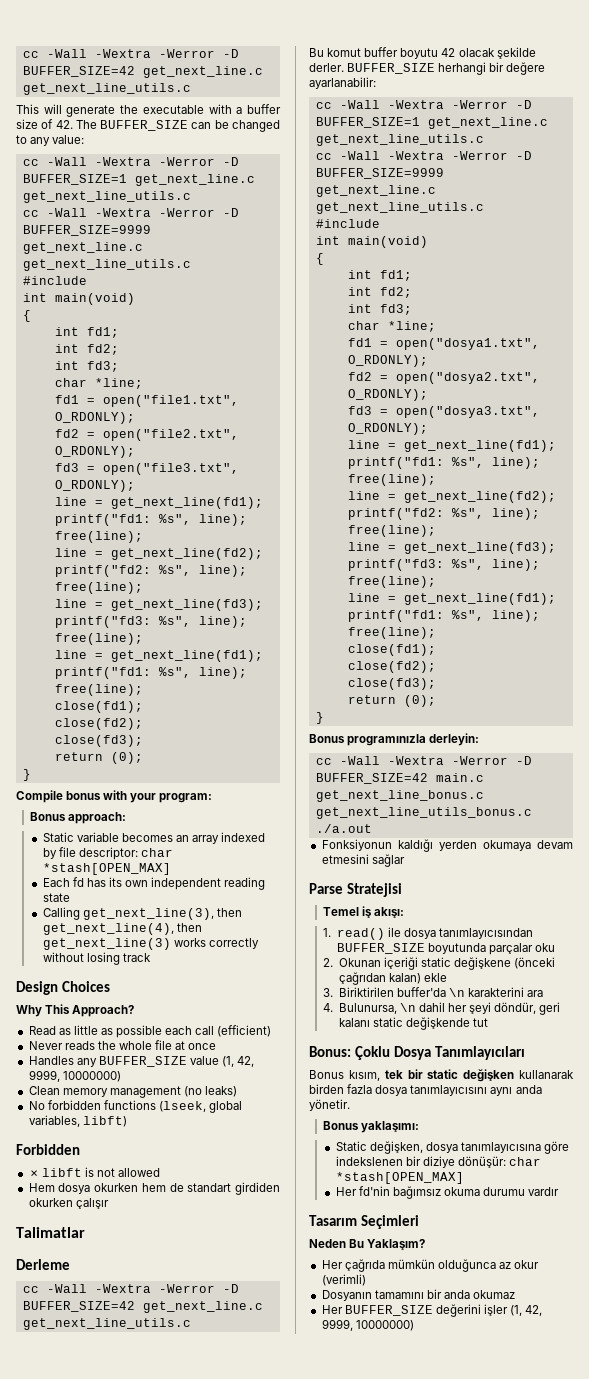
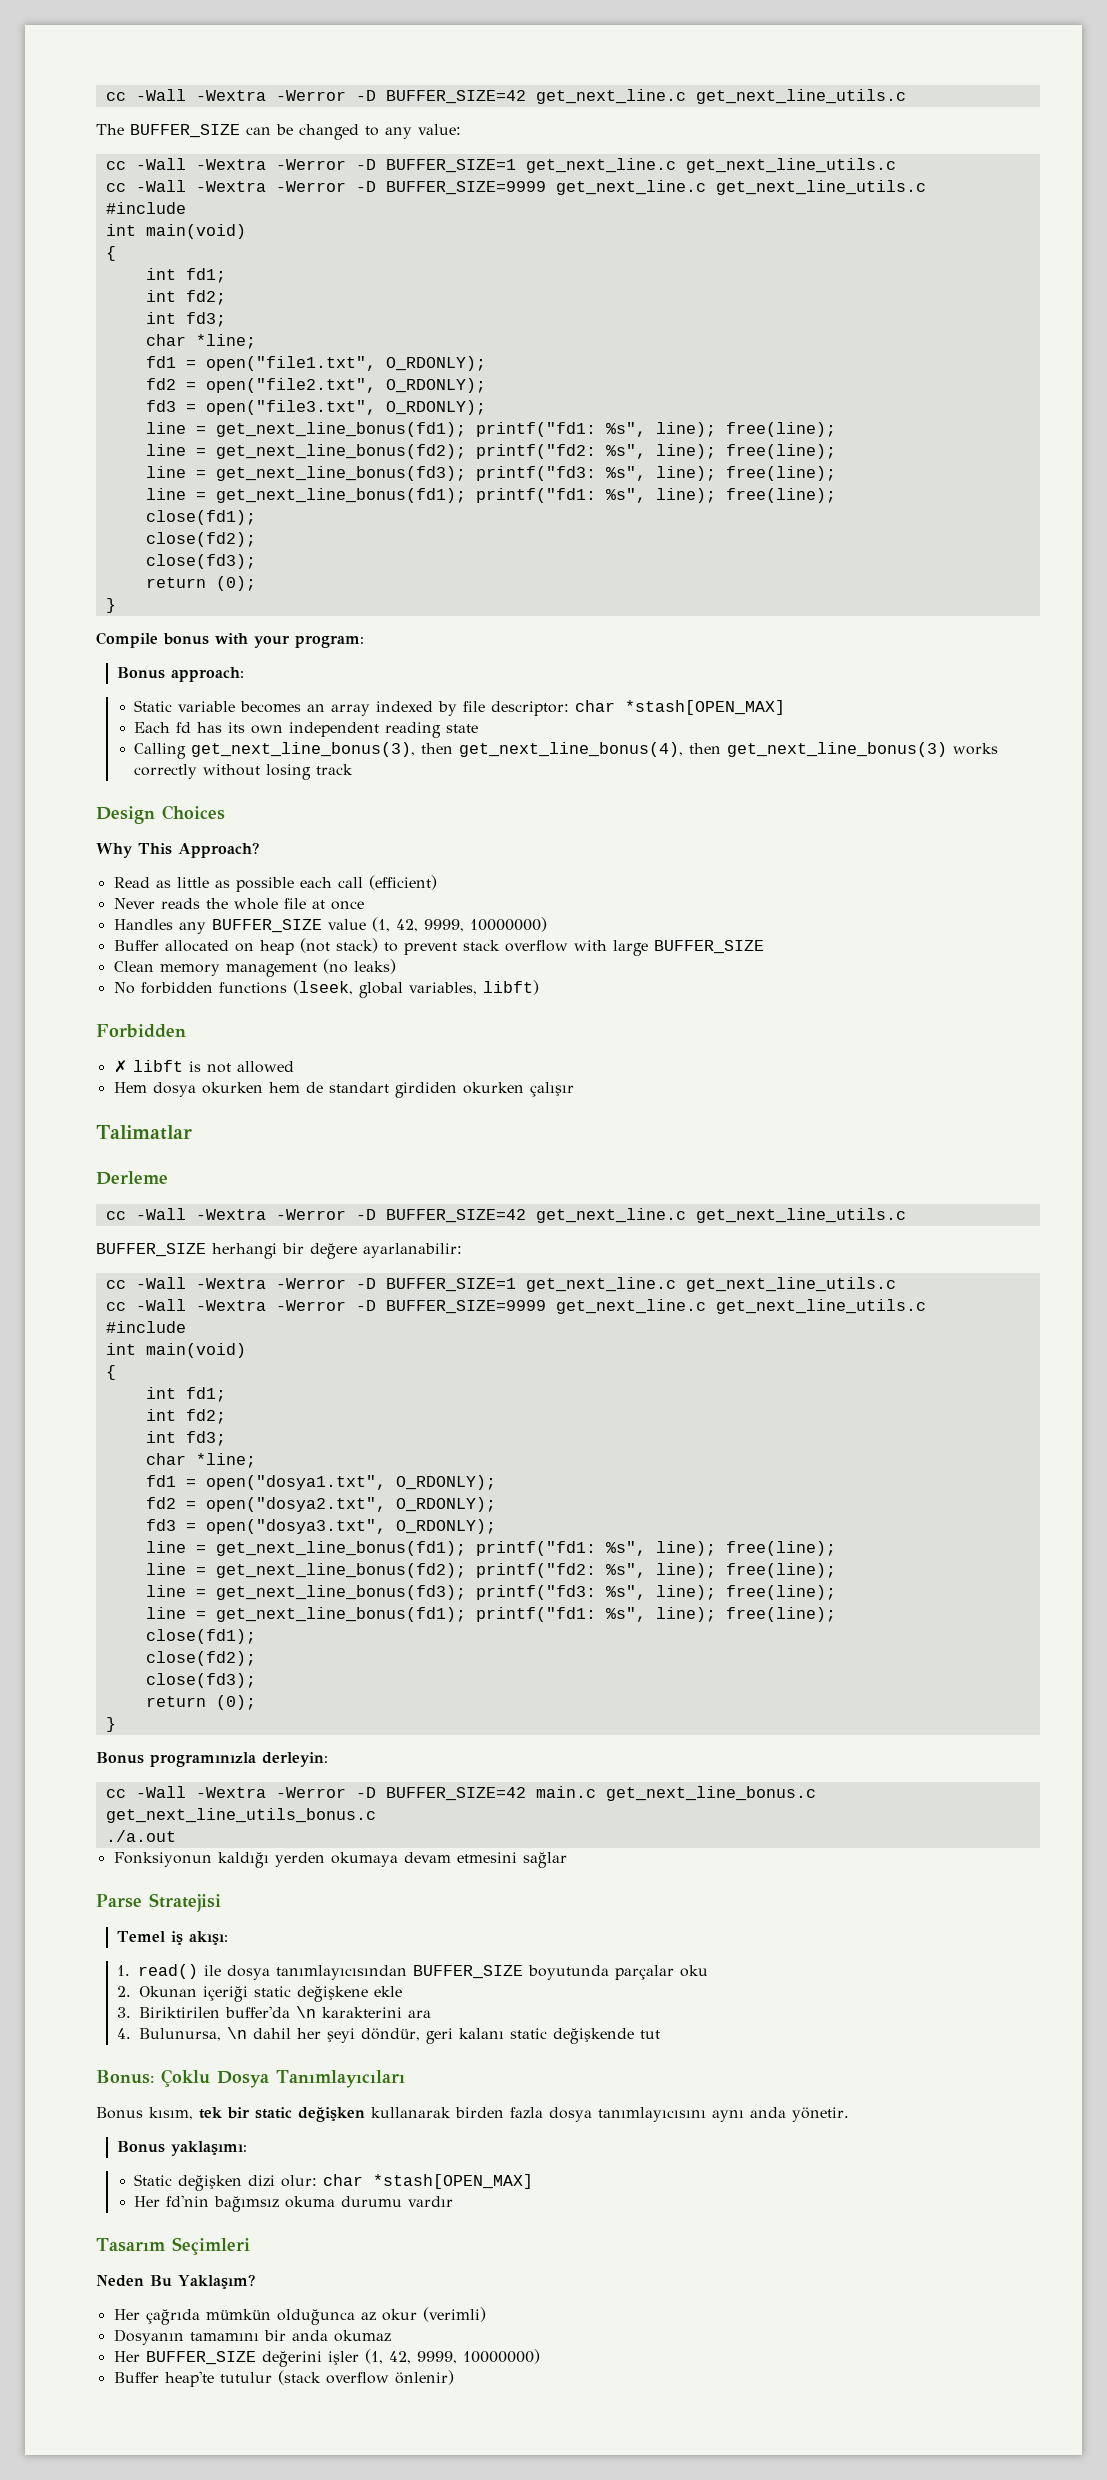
[22,49,239,58] [22,66,263,78] [22,83,191,95] [16,104,281,117] [16,119,73,129] cc -Wall -Wextra -Werror -D BUFFER_SIZE=42 get_next_line.c get_next_line_utils.c // This will generate the executable with a buffer size of 42. -> [105,89,906,104] cc -Wall -Wextra -Werror -D BUFFER_SIZE=42 get_next_line.c get_next_line_utils.c //
[110,497,263,509] [54,514,247,526] [54,531,143,543] [54,548,263,560] [54,565,247,577] [54,582,143,594] [54,599,263,611] [54,616,247,628] [54,633,143,645] [54,650,263,662] get_next_line(fd1); printf("fd1: %s", line); free(line); // line = get_next_line(fd2); printf("fd2: %s", line); free(line); // line = get_next_line(fd3); printf("fd3: %s", line); free(line); // line = get_next_line(fd1); -> [215,422,836,437] [145,444,836,459] [145,466,836,481] [145,488,466,503] get_next_line_bonus(fd1); printf("fd1: %s", line); free(line); // line = get_next_line_bonus(fd2); printf("fd2: %s", line); free(line); // line = get_next_line_bonus(fd3); printf("fd3: %s", line); free(line); // line = get_next_line_bonus(fd1);
[82,908,242,920] [42,923,202,935] [42,938,171,950] get_next_line(3), then get_next_line(4), then get_next_line(3) -> [191,742,948,757] get_next_line_bonus(3), then get_next_line_bonus(4), then get_next_line_bonus(3)
(121, 1076) none -> [113,938,764,956] // Buffer allocated on heap (not stack) to prevent stack overflow with large BUFFER_SIZE
[309,47,536,59] [309,63,344,72] Bu komut buffer boyutu 42 olacak şekilde derler. -> (906, 1215) none
[403,440,556,452] [347,457,540,469] [347,474,436,486] [347,491,556,503] [347,508,540,520] [347,525,436,537] [347,542,556,554] [347,559,540,571] [347,576,436,588] [347,593,556,605] get_next_line(fd1); printf("fd1: %s", line); free(line); // line = get_next_line(fd2); printf("fd2: %s", line); free(line); // line = get_next_line(fd3); printf("fd3: %s", line); free(line); // line = get_next_line(fd1); -> [215,1541,836,1556] [145,1563,836,1578] [145,1585,836,1600] [145,1607,466,1622] get_next_line_bonus(fd1); printf("fd1: %s", line); free(line); // line = get_next_line_bonus(fd2); printf("fd2: %s", line); free(line); // line = get_next_line_bonus(fd3); printf("fd3: %s", line); free(line); // line = get_next_line_bonus(fd1);
[514,957,556,969] [338,972,421,985] (önceki çağrıdan kalan) -> (368, 1994) none
[369,1141,569,1154] [335,1156,506,1168] değişken, dosya tanımlayıcısına göre indekslenen bir diziye dönüşür: -> [178,2175,318,2191] değişken dizi olur:
(414, 1325) none -> [113,2370,454,2387] // Buffer heap'te tutulur (stack overflow önlenir)

